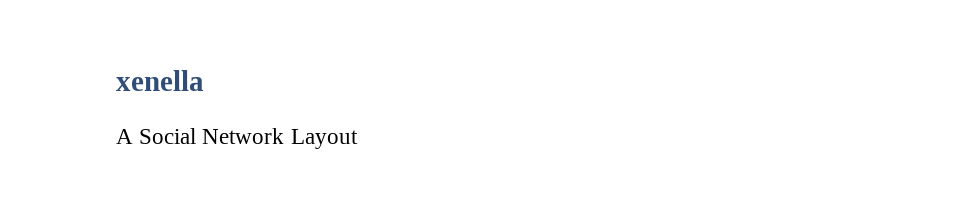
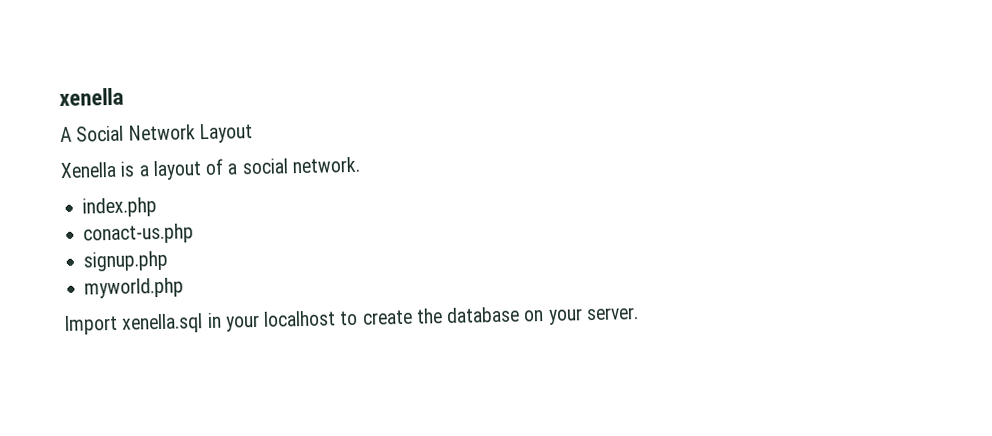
(358, 139) none -> [60,156,361,181] [82,197,158,218] [83,223,195,245] [83,250,170,272] [84,277,185,299] [63,306,639,335] // Xenella is a layout of a social network. // index.php // conact-us.php // signup.php // myworld.php // Import xenella.sql in your localhost to create the database on your server.

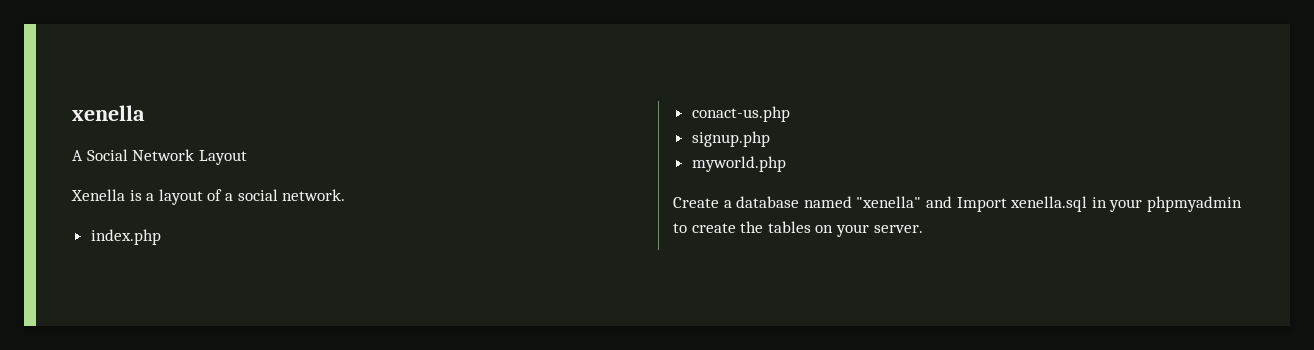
(185, 288) none -> [673,196,952,208] Create a database named "xenella" and
[263,310,337,327] localhost -> [1146,196,1242,212] phpmyadmin
[446,306,521,324] database -> [767,221,811,233] tables

